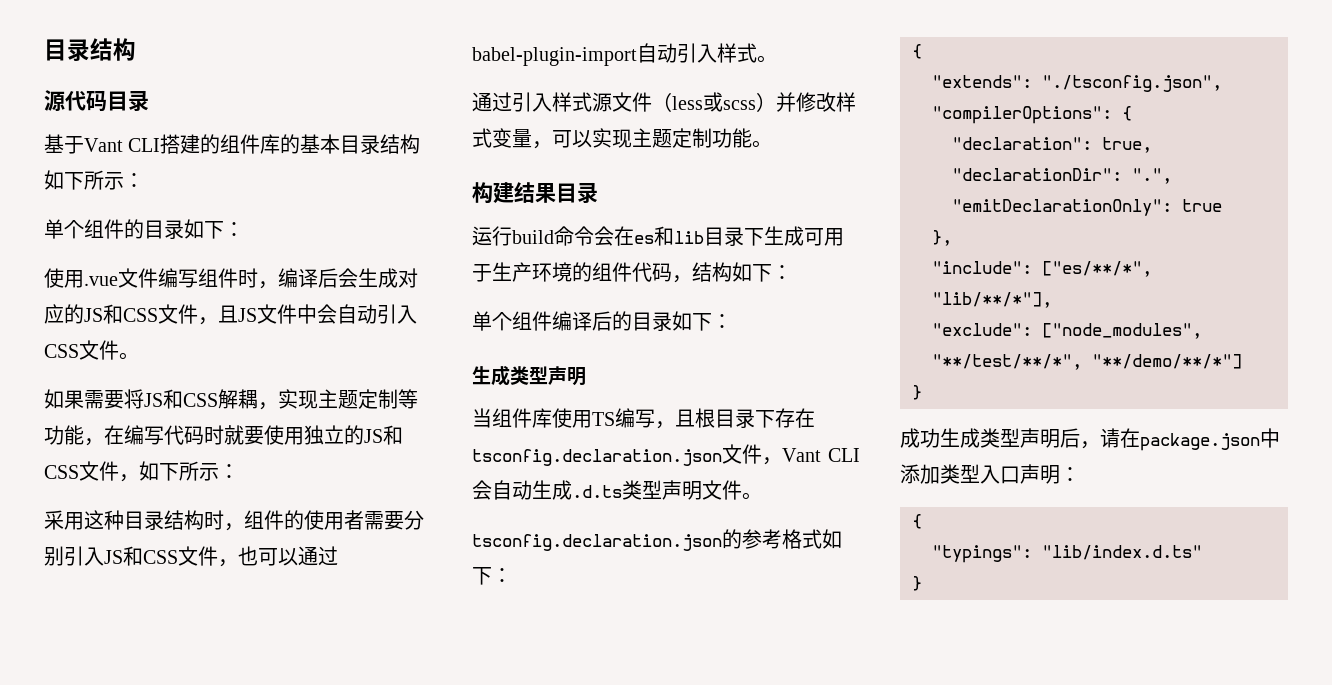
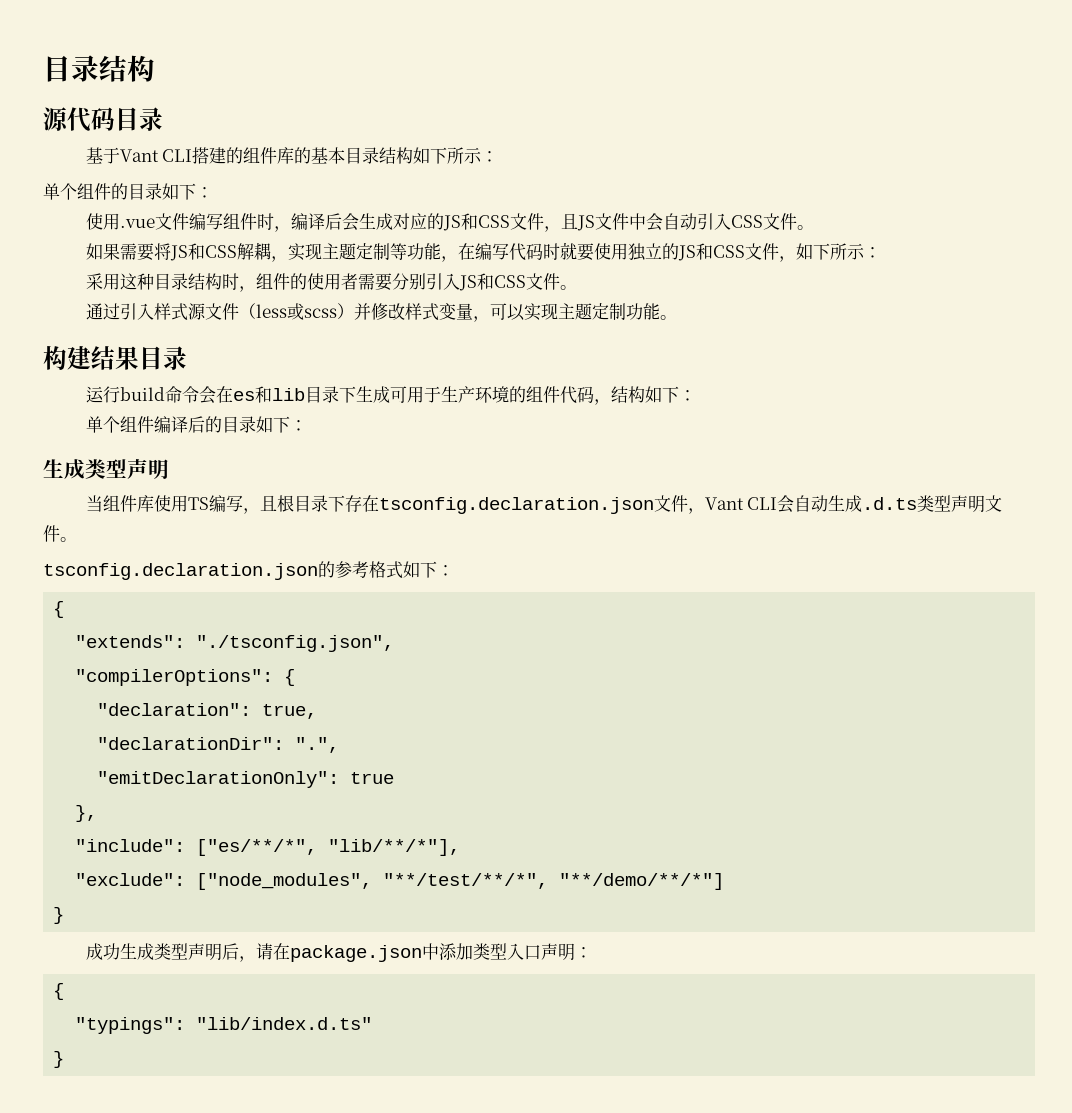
[218,546,338,567] [472,43,757,66] ，也可以通过babel-plugin-import自动引入样式 -> (560, 281) none

